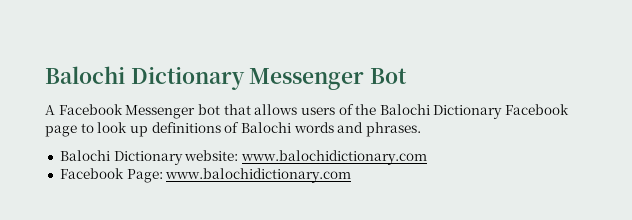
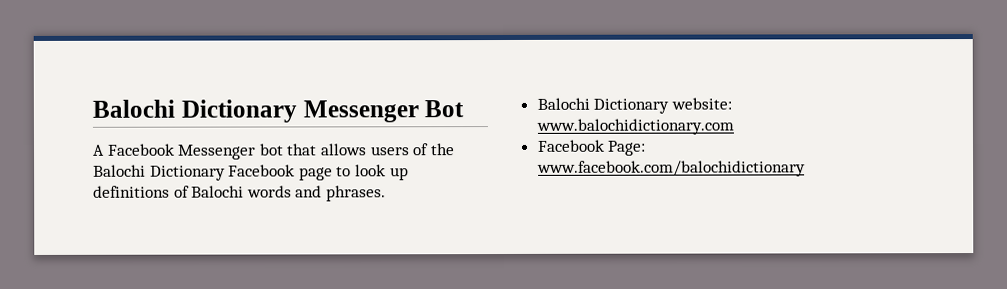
[165,168,352,183] www.balochidictionary.com -> [536,160,806,177] www.facebook.com/balochidictionary

